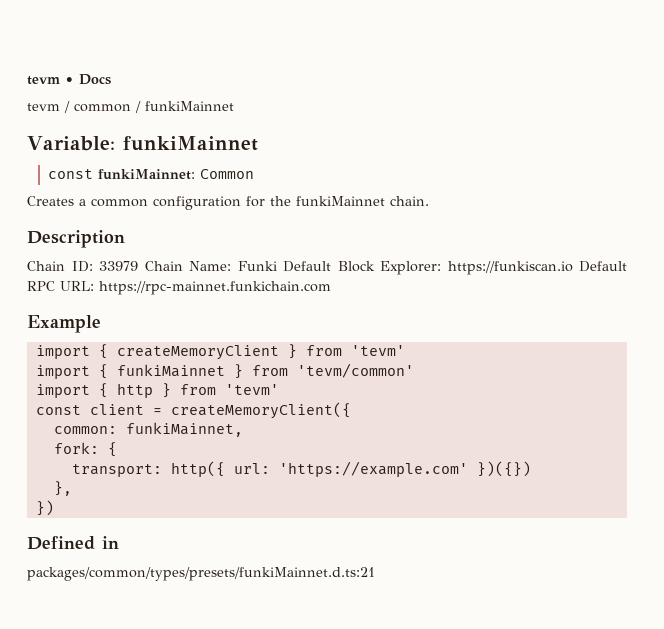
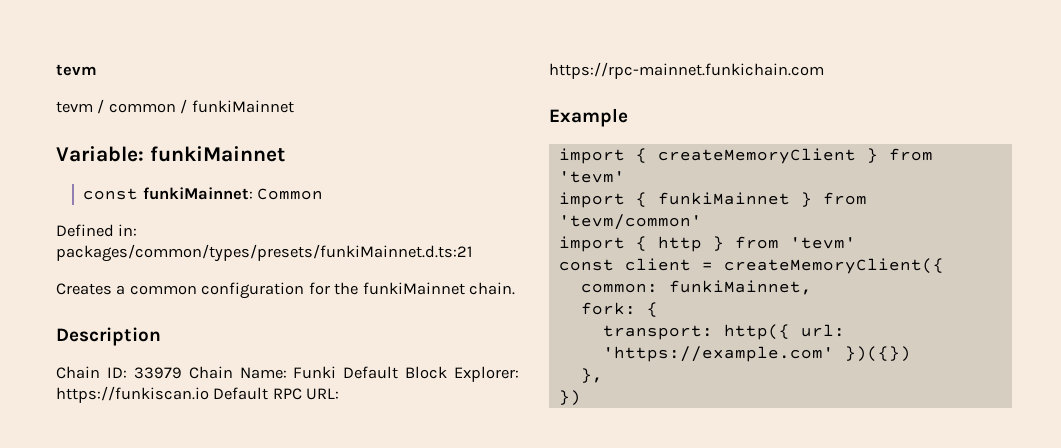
[27,74,111,85] tevm • Docs -> [56,64,97,76] tevm
(254, 174) none -> [56,224,138,237] [56,244,472,262] // Defined in: packages/common/types/presets/funkiMainnet.d.ts:21
[27,536,119,550] [27,567,375,581] // Defined in // packages/common/types/presets/funkiMainnet.d.ts:21 -> (581, 398) none

